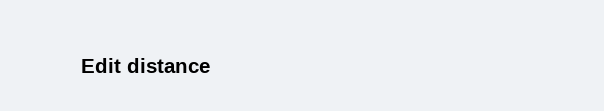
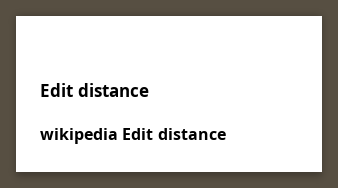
[81,58,210,73] Edit distance -> [40,83,149,97] [40,128,226,144] Edit distance // wikipedia Edit distance

